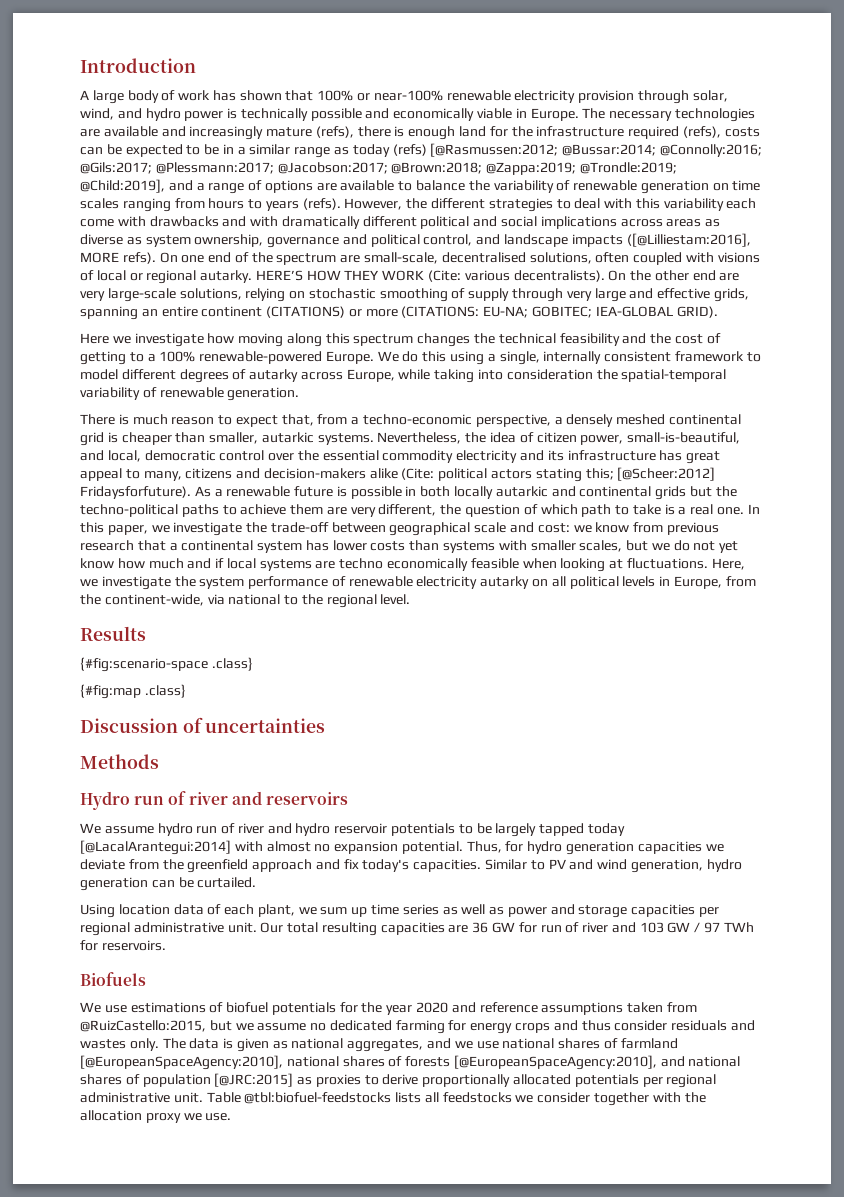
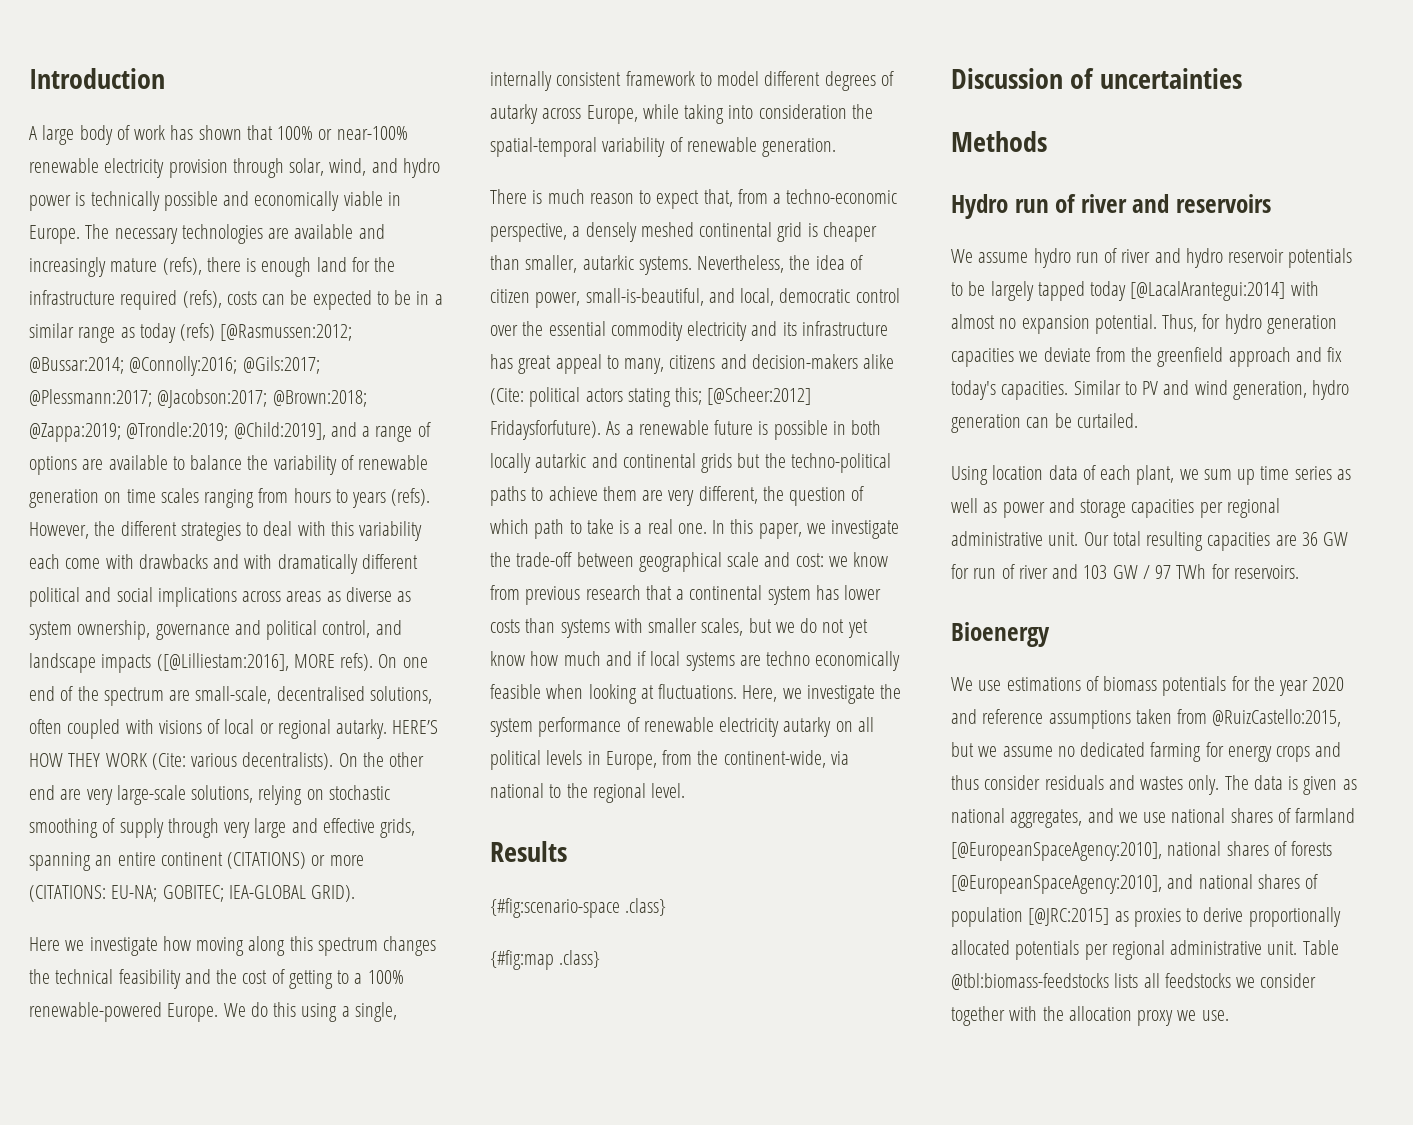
[80,972,146,986] Biofuels -> [951,622,1050,647] Bioenergy
[226,1002,269,1013] biofuel -> [1103,676,1158,691] biomass
[244,1092,392,1104] @tbl:biofuel-feedstocks -> [951,973,1109,990] @tbl:biomass-feedstocks

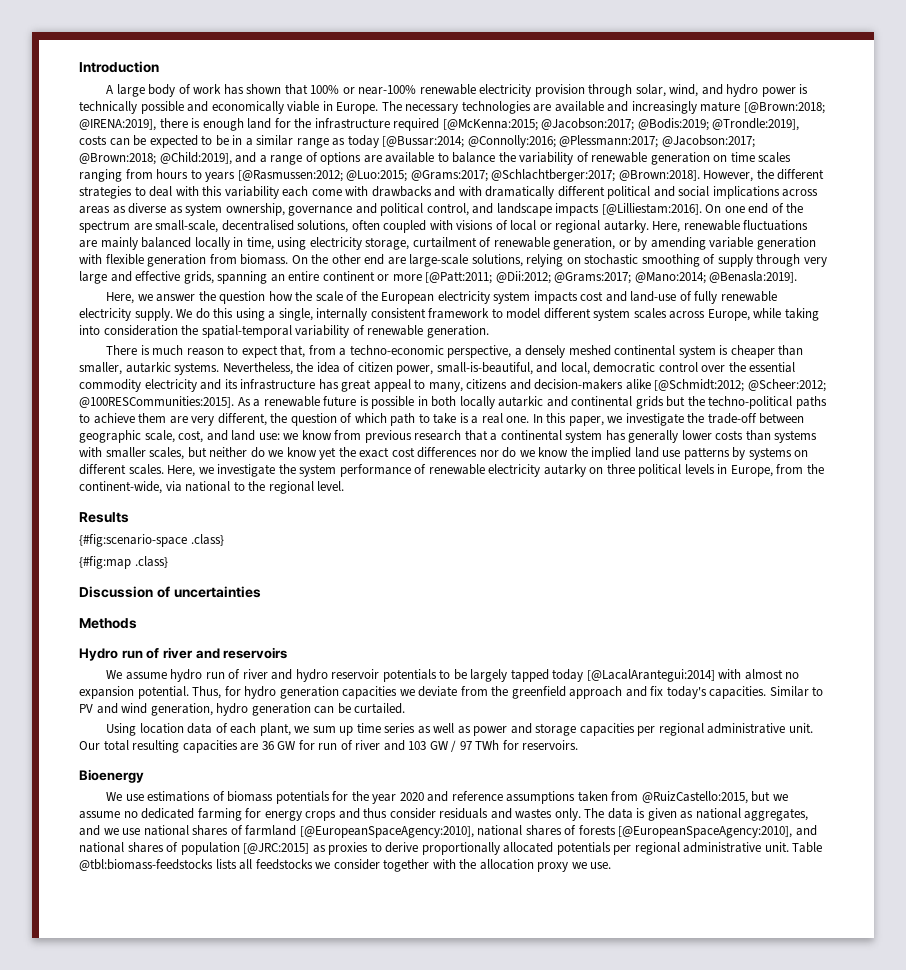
[162,257,202,275] (refs), -> [743,102,825,114] [79,119,156,131] [@Brown:2018; @IRENA:2019],
[182,290,222,308] (refs), -> [442,118,800,131] [@McKenna:2015; @Jacobson:2017; @Bodis:2019; @Trondle:2019],
[180,323,353,341] [29,356,320,376] (refs) [@Rasmussen:2012; @Bussar:2014; @Connolly:2016; @Gils:2017; -> [382,135,556,148] [@Bussar:2014; @Connolly:2016;
[29,422,229,442] @Zappa:2019; @Trondle:2019; -> (156, 159) none
[391,488,431,506] (refs). -> [237,169,700,182] [@Rasmussen:2012; @Luo:2015; @Grams:2017; @Schlachtberger:2017; @Brown:2018].
[156,653,374,671] ([@Lilliestam:2016], MORE refs). -> [601,203,702,215] [@Lilliestam:2016].
[392,720,439,734] [29,752,334,770] HERE’S HOW THEY WORK (Cite: various decentralists). -> [652,220,809,233] [79,237,816,250] [79,254,289,267] Here, renewable fluctuations are mainly balanced locally in time, using electricity storage, curtailment of renewable generation, or by amending variable generation with flexible generation from biomass.
[86,789,113,805] very -> (406, 261) none
[227,852,307,869] (CITATIONS) -> (375, 276) none
[29,885,356,902] [29,936,437,956] [29,969,404,989] [29,1002,219,1022] (CITATIONS: EU-NA; GOBITEC; IEA-GLOBAL GRID). // Here we investigate how moving along this spectrum changes the technical feasibility and the cost of getting to a 100% renewable-powered Europe. -> [425,271,798,284] [106,291,777,304] [79,308,173,321] [@Patt:2011; @Dii:2012; @Grams:2017; @Mano:2014; @Benasla:2019]. // Here, we answer the question how the scale of the European electricity system impacts cost and land-use of fully renewable electricity supply.
[824,71,894,91] [490,104,538,124] degrees of autarky -> [593,308,667,321] system scales
[777,222,803,242] grid -> [678,345,716,358] system
[490,387,812,407] [490,420,601,440] (Cite: political actors stating this; [@Scheer:2012] Fridaysforfuture). -> [654,379,826,392] [79,396,234,408] [@Schmidt:2012; @Scheer:2012; @100RESCommunities:2015].
[638,552,824,572] geographical scale and cost: -> [79,430,280,443] geographic scale, cost, and land use:
(839, 592) none -> [628,430,679,443] generally
[775,618,868,638] [490,651,901,671] [490,684,738,704] we do not yet know how much and if local systems are techno economically feasible when looking at fluctuations. -> [209,447,809,460] [79,464,164,475] neither do we know yet the exact cost differences nor do we know the implied land use patterns by systems on different scales.
[857,717,874,732] all -> [606,464,635,474] three

